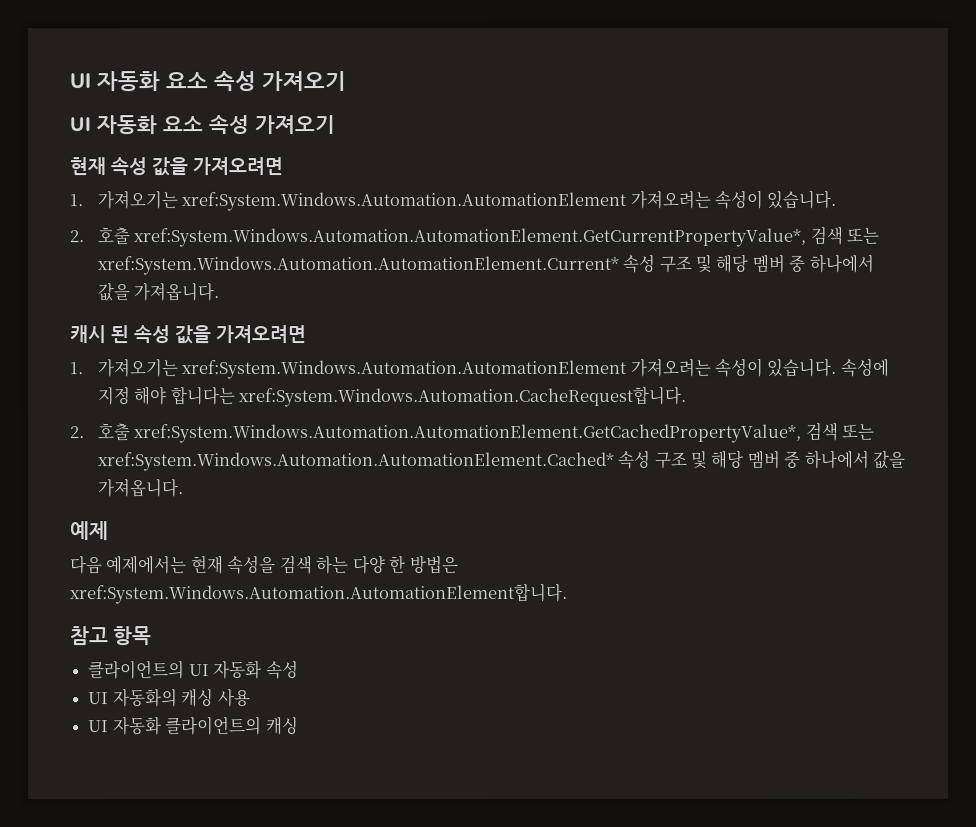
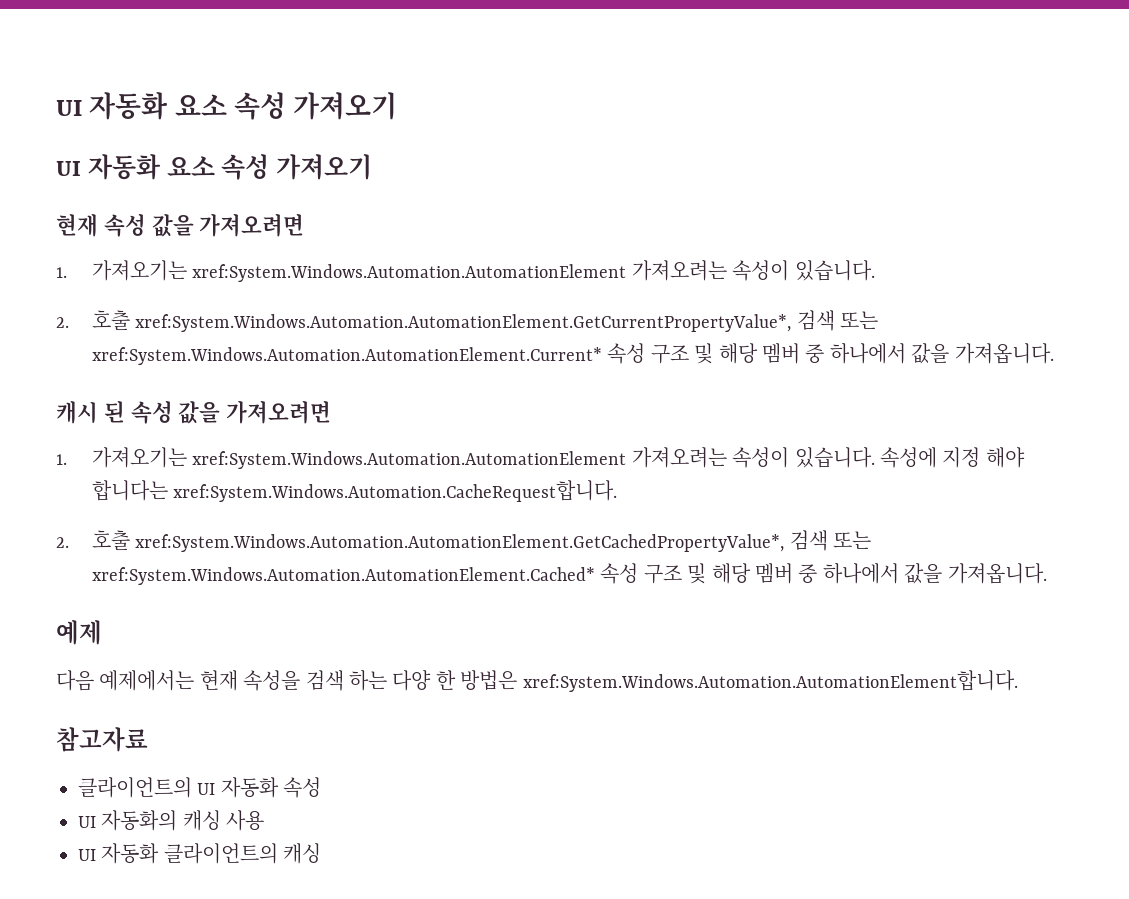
[70,626,153,646] 참고 항목 -> [56,727,148,752] 참고자료

